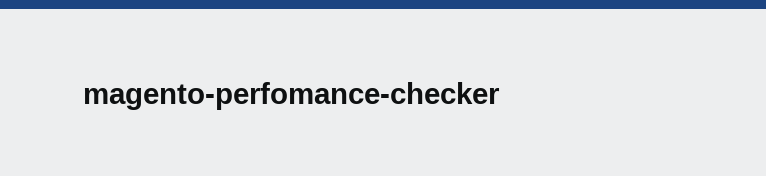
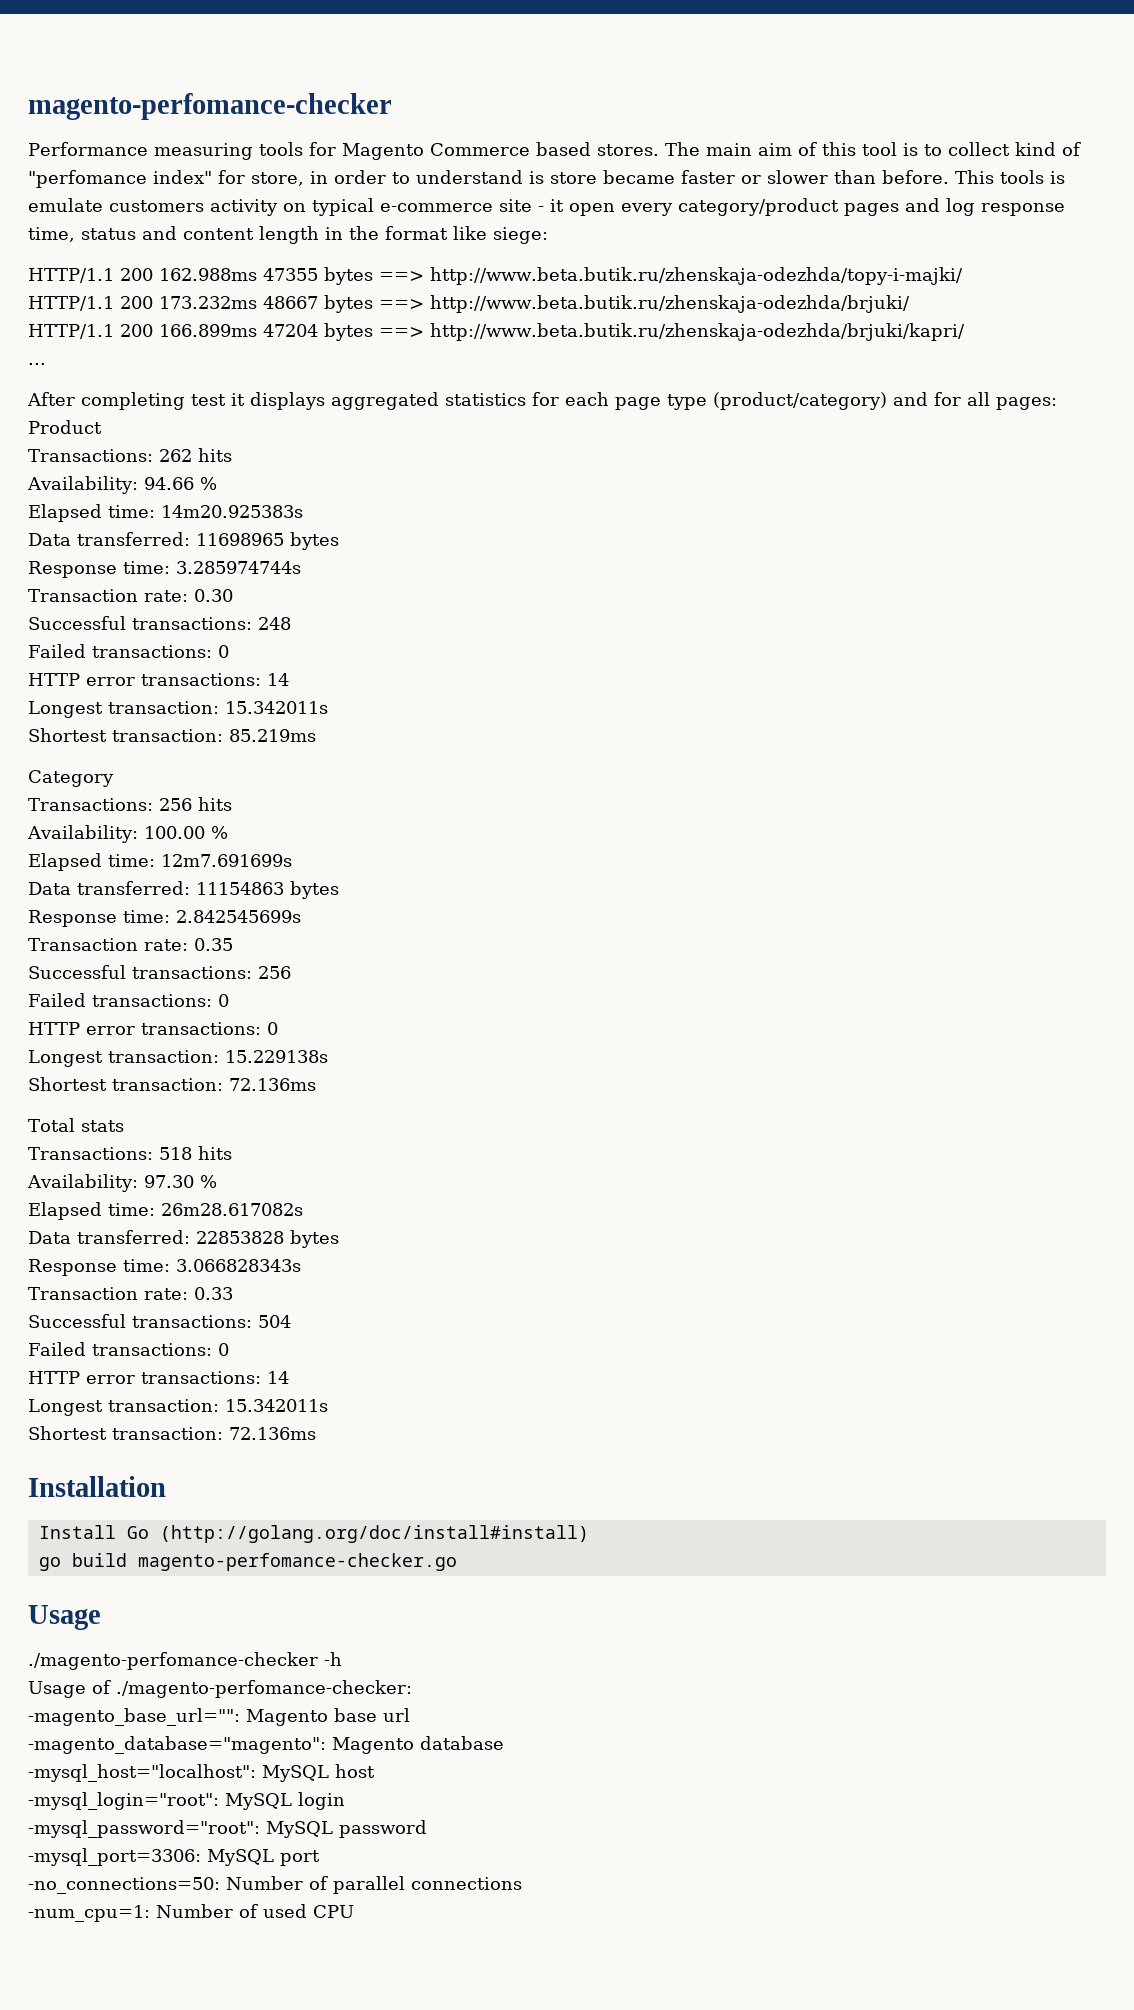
(500, 96) none -> [28,142,1081,160] [28,170,1065,188] [28,198,1065,216] [28,226,548,244] [28,267,963,285] [28,295,910,313] [28,323,965,341] [28,363,46,365] [27,392,1057,410] [28,420,102,434] [28,448,232,462] [27,476,217,494] [28,504,303,522] [28,532,339,550] [28,561,301,578] [28,589,233,602] [28,616,291,630] [28,644,229,658] [28,673,289,686] [28,701,328,718] [28,728,316,742] [28,770,114,787] [28,797,232,811] [27,825,228,843] [28,853,292,871] [28,881,339,899] [28,910,301,927] [28,938,233,951] [28,965,291,979] [28,993,229,1007] [28,1022,278,1035] [28,1050,328,1067] [28,1077,316,1091] [28,1118,124,1132] [28,1146,232,1160] [27,1174,217,1192] [28,1202,303,1220] [28,1230,339,1248] [28,1259,301,1276] [28,1287,233,1300] [28,1314,291,1328] [28,1342,229,1356] [28,1371,289,1384] [28,1399,328,1416] [28,1426,316,1440] [28,1476,166,1497] [38,1525,589,1543] [38,1553,457,1571] [28,1605,101,1630] [28,1652,342,1670] [28,1680,412,1698] [28,1708,410,1726] [28,1736,504,1754] [28,1764,375,1782] [28,1792,345,1810] [28,1820,427,1838] [28,1848,320,1866] [28,1876,522,1894] [28,1904,354,1922] // Performance measuring tools for Magento Commerce based stores. The main aim of this tool is to collect kind of "perfomance index" for store, in order to understand is store became faster or slower than before. This tools is emulate customers activity on typical e-commerce site - it open every category/product pages and log response time, status and content length in the format like siege: // HTTP/1.1 200 162.988ms 47355 bytes ==> http://www.beta.butik.ru/zhenskaja-odezhda/topy-i-majki/ // HTTP/1.1 200 173.232ms 48667 bytes ==> http://www.beta.butik.ru/zhenskaja-odezhda/brjuki/ // HTTP/1.1 200 166.899ms 47204 bytes ==> http://www.beta.butik.ru/zhenskaja-odezhda/brjuki/kapri/ // ... // After completing test it displays aggregated statistics for each page type (product/category) and for all pages: Product // Transactions: 262 hits // Availability: 94.66 % // Elapsed time: 14m20.925383s // Data transferred: 11698965 bytes // Response time: 3.285974744s // Transaction rate: 0.30 // Successful transactions: 248 // Failed transactions: 0 // HTTP error transactions: 14 // Longest transaction: 15.342011s // Shortest transaction: 85.219ms // Category // Transactions: 256 hits // Availability: 100.00 % // Elapsed time: 12m7.691699s // Data transferred: 11154863 bytes // Response time: 2.842545699s // Transaction rate: 0.35 // Successful transactions: 256 // Failed transactions: 0 // HTTP error transactions: 0 // Longest transaction: 15.229138s // Shortest transaction: 72.136ms // Total stats // Transactions: 518 hits // Availability: 97.30 % // Elapsed time: 26m28.617082s // Data transferred: 22853828 bytes // Response time: 3.066828343s // Transaction rate: 0.33 // Successful transactions: 504 // Failed transactions: 0 // HTTP error transactions: 14 // Longest transaction: 15.342011s // Shortest transaction: 72.136ms // Installation // Install Go (http://golang.org/doc/install#install) // go build magento-perfomance-checker.go // Usage // ./magento-perfomance-checker -h // Usage of ./magento-perfomance-checker: // -magento_base_url="": Magento base url // -magento_database="magento": Magento database // -mysql_host="localhost": MySQL host // -mysql_login="root": MySQL login // -mysql_password="root": MySQL password // -mysql_port=3306: MySQL port // -no_connections=50: Number of parallel connections // -num_cpu=1: Number of used CPU

